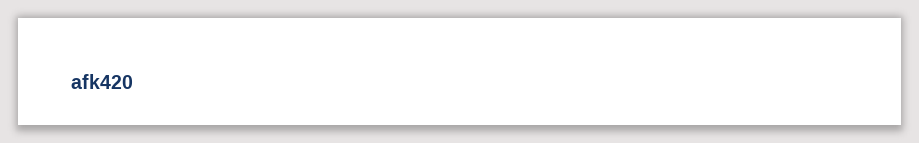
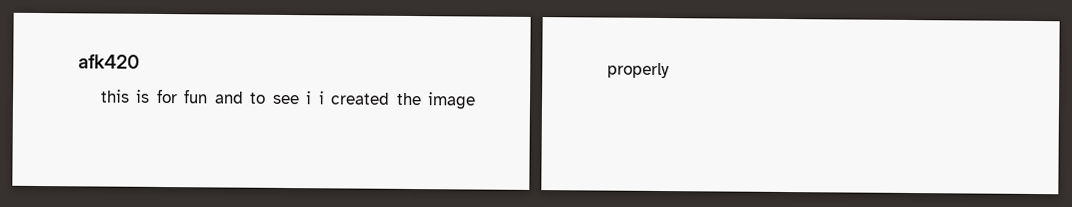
(133, 81) none -> [99,88,476,110] [607,62,670,79] // this is for fun and to see i i created the image properly

